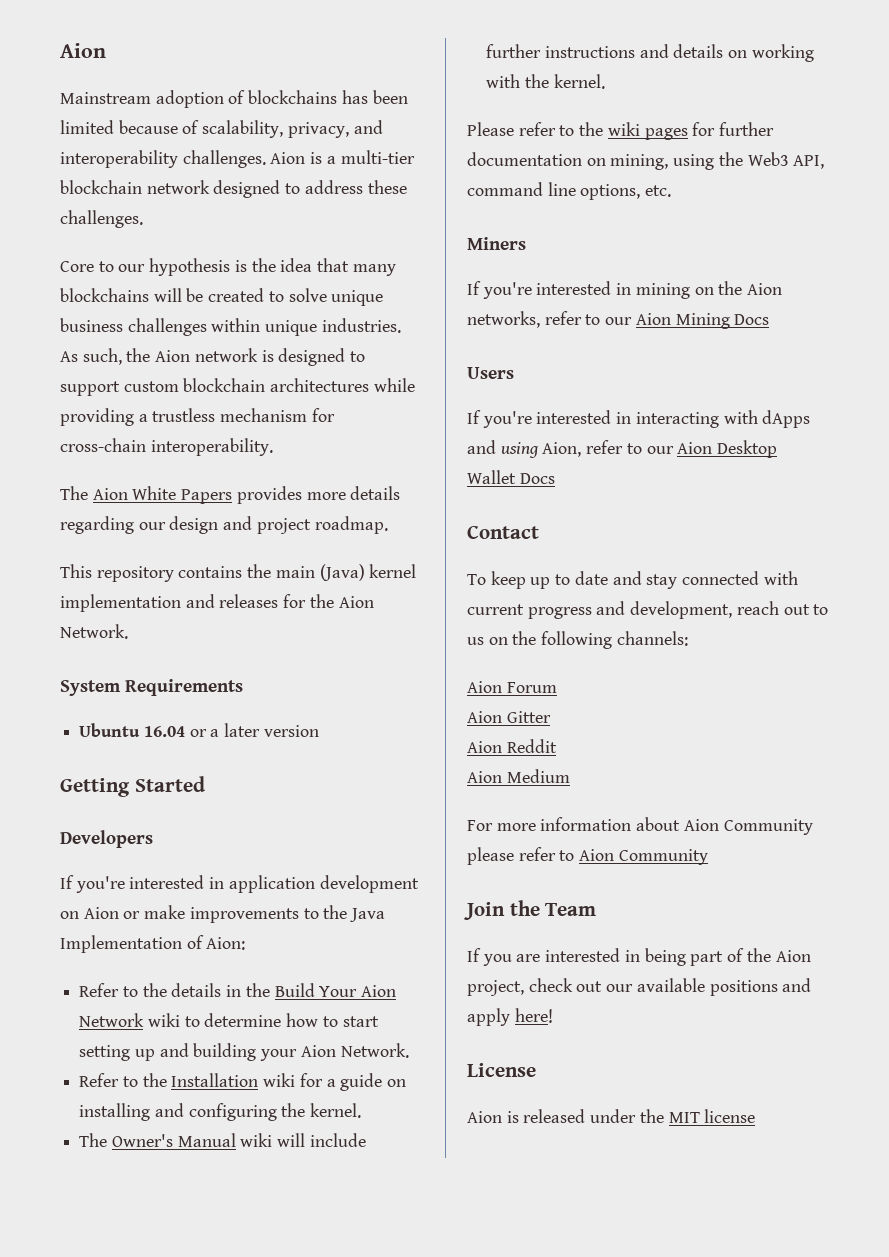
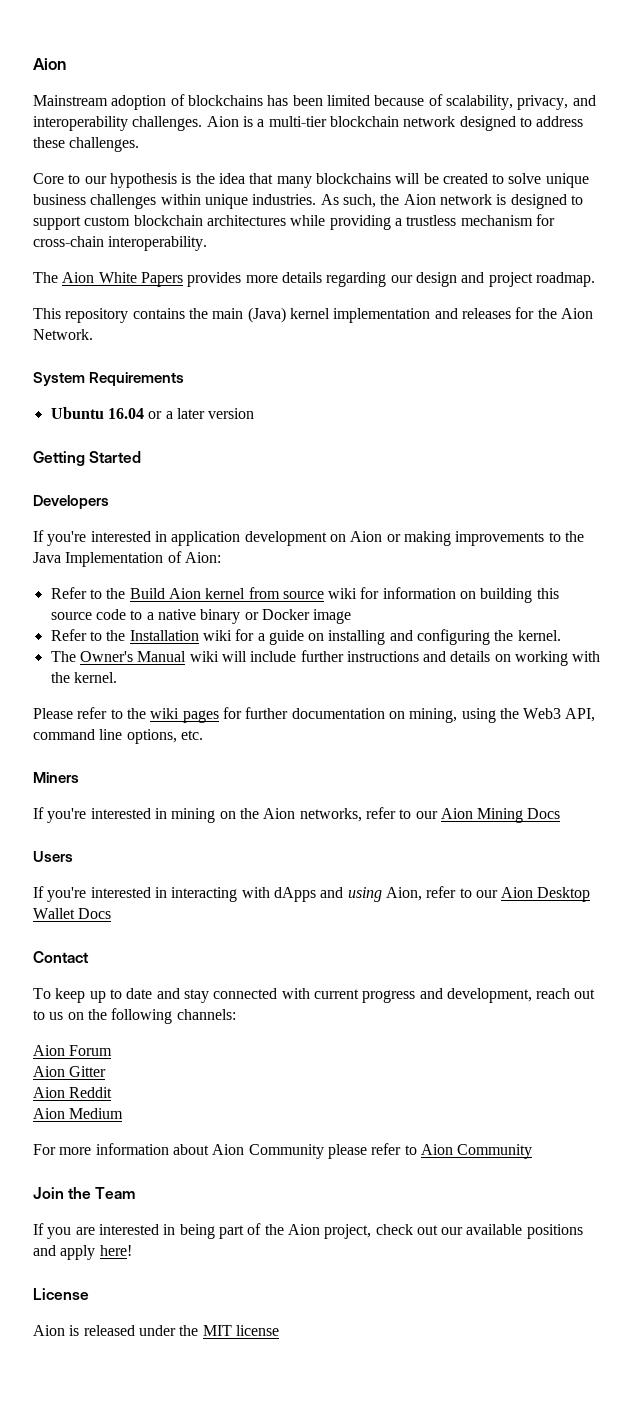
[144,905,186,919] make -> [403,531,451,546] making
[171,983,397,997] [79,1013,379,1027] [79,1043,409,1061] details in the Build Your Aion Network wiki to determine how to start setting up and building your Aion Network. -> [129,587,559,603] [50,609,352,624] Build Aion kernel from source wiki for information on building this source code to a native binary or Docker image

